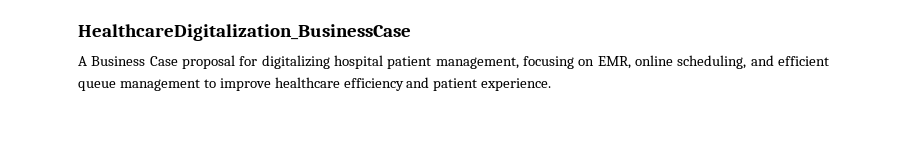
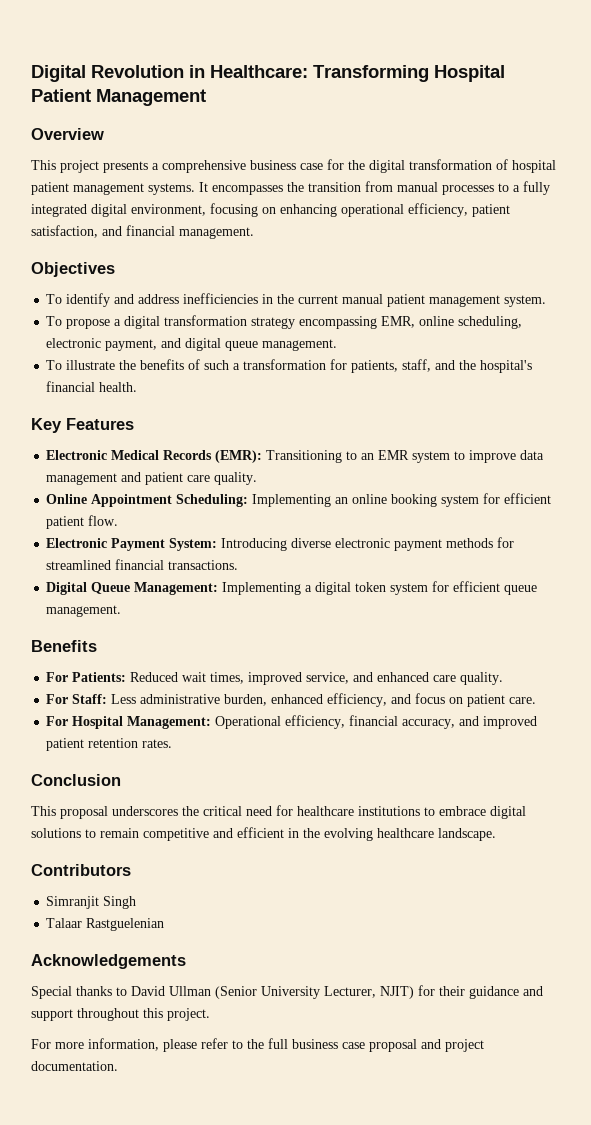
[78,24,411,41] [78,55,830,69] [78,77,552,91] HealthcareDigitalization_BusinessCase // A Business Case proposal for digitalizing hospital patient management, focusing on EMR, online scheduling, and efficient queue management to improve healthcare efficiency and patient experience. -> [31,65,505,82] [31,89,206,106] [31,128,104,140] [31,159,556,173] [31,181,550,195] [31,203,510,217] [31,225,254,239] [31,262,115,277] [46,293,547,307] [46,315,523,329] [46,338,338,351] [46,359,533,373] [46,381,138,392] [31,418,134,433] [46,450,545,463] [46,472,258,485] [46,493,552,507] [46,515,119,529] [46,537,515,551] [46,559,239,570] [46,581,538,595] [46,605,122,617] [31,640,97,652] [46,672,504,685] [46,693,537,707] [46,715,538,729] [46,738,173,751] [31,774,121,786] [31,805,526,819] [31,827,496,841] [31,864,131,876] [46,896,137,909] [46,918,165,931] [31,954,186,969] [31,985,543,999] [31,1008,210,1021] [31,1038,484,1052] [31,1061,118,1071] Digital Revolution in Healthcare: Transforming Hospital Patient Management // Overview // This project presents a comprehensive business case for the digital transformation of hospital patient management systems. It encompasses the transition from manual processes to a fully integrated digital environment, focusing on enhancing operational efficiency, patient satisfaction, and financial management. // Objectives // To identify and address inefficiencies in the current manual patient management system. // To propose a digital transformation strategy encompassing EMR, online scheduling, electronic payment, and digital queue management. // To illustrate the benefits of such a transformation for patients, staff, and the hospital's financial health. // Key Features // Electronic Medical Records (EMR): Transitioning to an EMR system to improve data management and patient care quality. // Online Appointment Scheduling: Implementing an online booking system for efficient patient flow. // Electronic Payment System: Introducing diverse electronic payment methods for streamlined financial transactions. // Digital Queue Management: Implementing a digital token system for efficient queue management. // Benefits // For Patients: Reduced wait times, improved service, and enhanced care quality. // For Staff: Less administrative burden, enhanced efficiency, and focus on patient care. // For Hospital Management: Operational efficiency, financial accuracy, and improved patient retention rates. // Conclusion // This proposal underscores the critical need for healthcare institutions to embrace digital solutions to remain competitive and efficient in the evolving healthcare landscape. // Contributors // Simranjit Singh // Talaar Rastguelenian // Acknowledgements // Special thanks to David Ullman (Senior University Lecturer, NJIT) for their guidance and support throughout this project. // For more information, please refer to the full business case proposal and project documentation.

